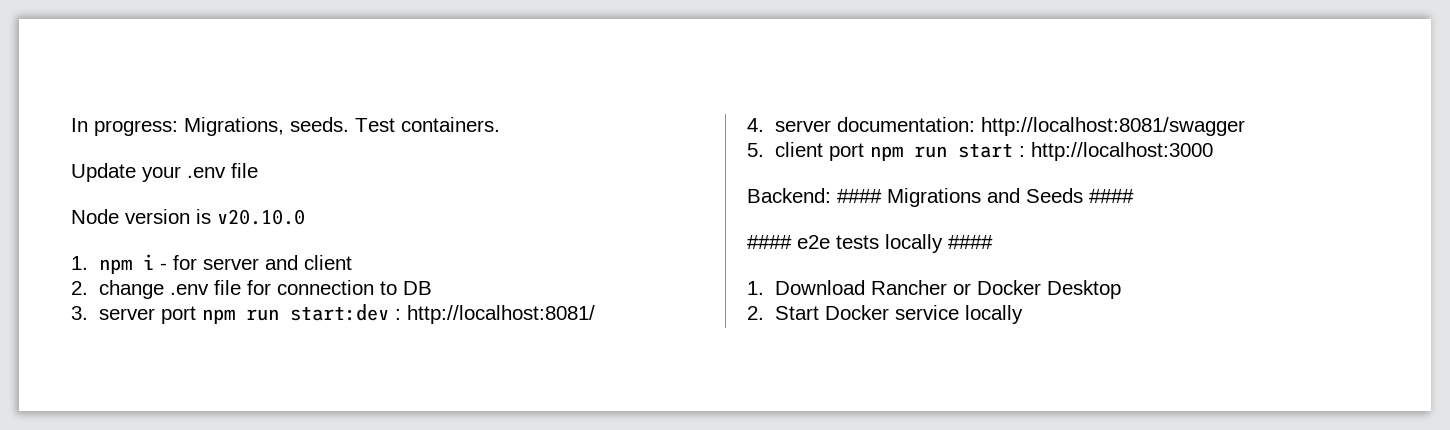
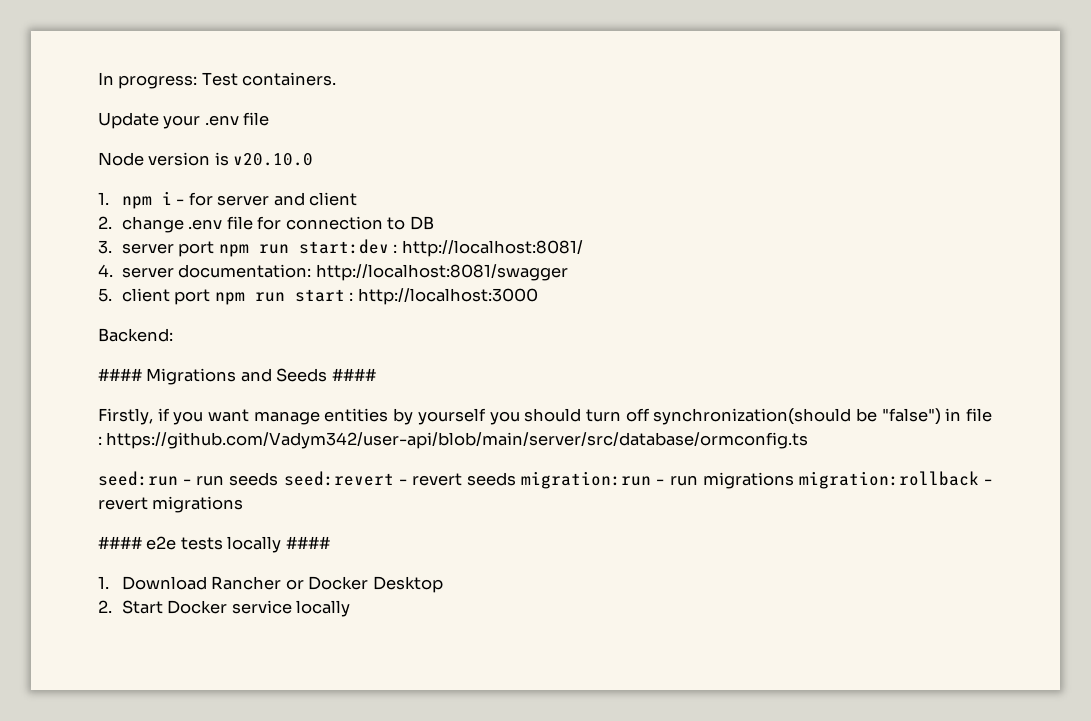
[184,117,349,136] Migrations, seeds. -> (198, 82) none
(831, 195) none -> (173, 335) //
(1134, 196) none -> [98,408,992,425] [98,432,809,449] [98,471,993,489] [98,496,244,513] // Firstly, if you want manage entities by yourself you should turn off synchronization(should be "false") in file : https://github.com/Vadym342/user-api/blob/main/server/src/database/ormconfig.ts // seed:run - run seeds seed:revert - revert seeds migration:run - run migrations migration:rollback - revert migrations

